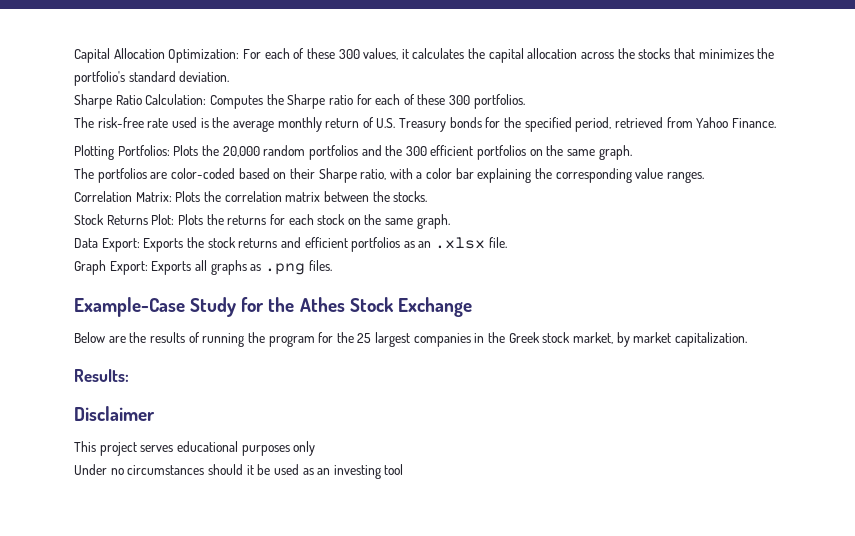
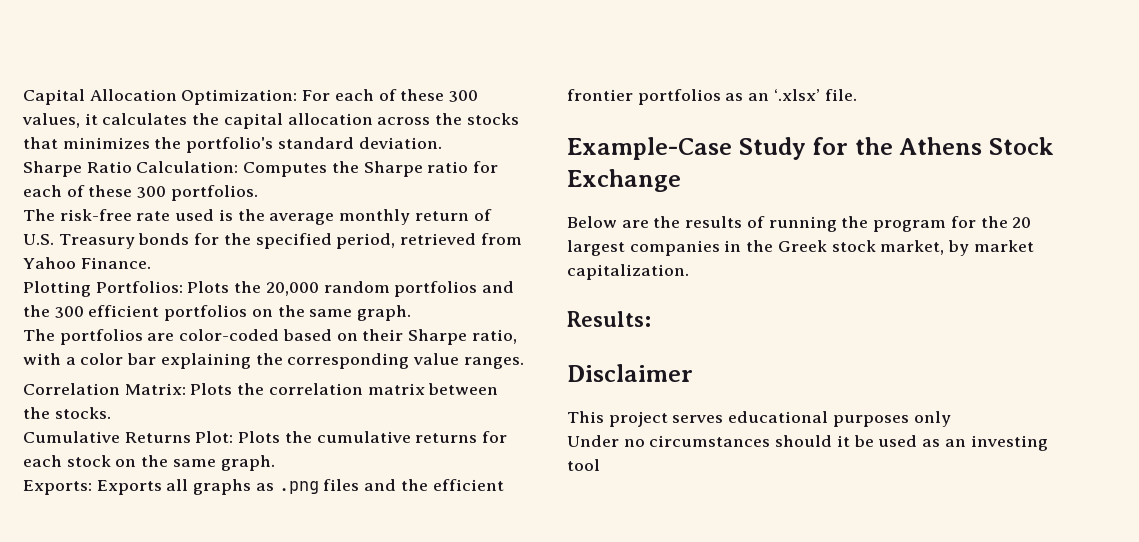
[74,214,104,225] Stock -> [23,431,120,443] Cumulative
(224, 219) none -> [316,431,411,443] cumulative
[74,237,507,252] [74,260,148,275] Data Export: Exports the stock returns and efficient portfolios as an .xlsx file. // Graph Export: -> [23,480,92,495] Exports:
[308,260,332,271] files. -> [323,479,504,491] [567,89,857,105] files and the efficient frontier portfolios as an ‘.xlsx’ file.
[299,297,345,312] Athes -> [899,137,983,155] Athens
[357,333,372,343] 25 -> [1012,217,1032,228] 20

